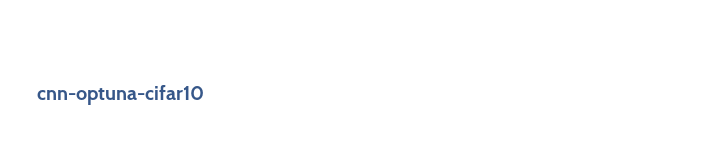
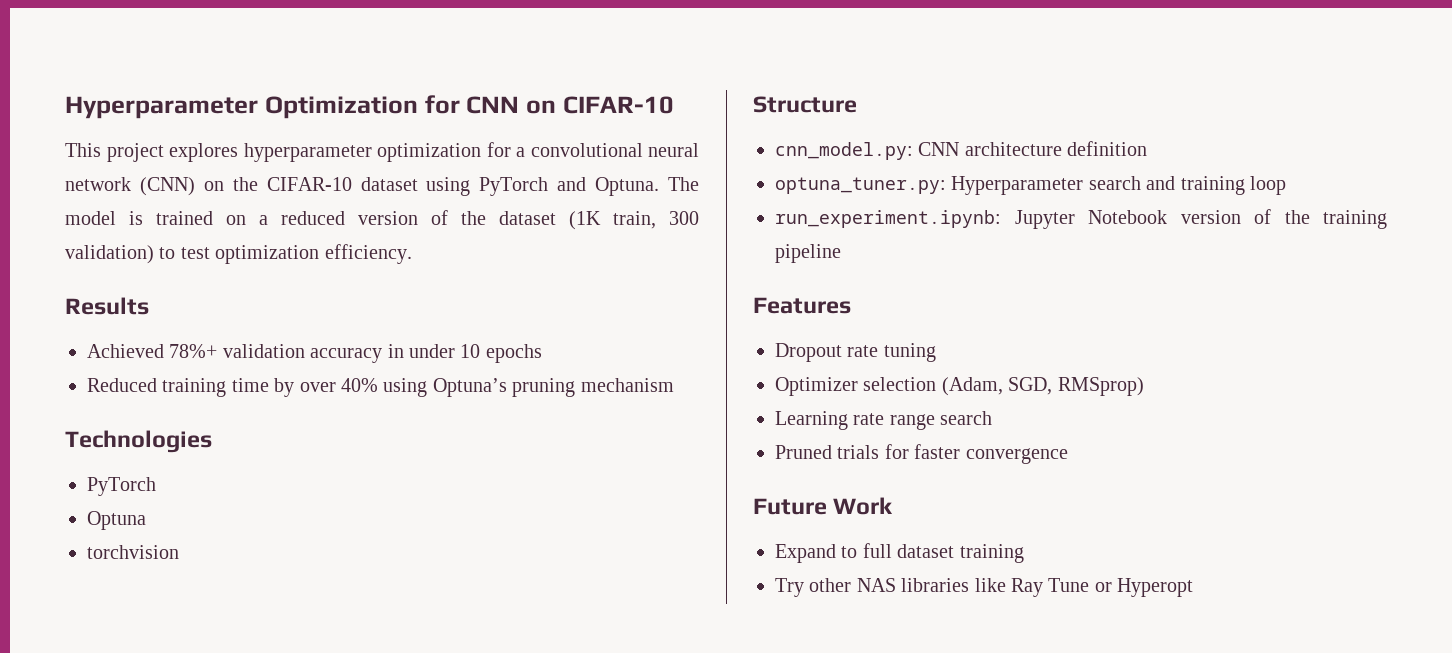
[37,85,204,105] cnn-optuna-cifar10 -> [65,95,674,119] [65,142,699,162] [65,177,699,196] [65,210,699,230] [65,244,412,264] [65,297,149,315] [87,344,542,363] [87,378,674,397] [65,430,212,453] [87,477,156,496] [87,511,146,530] [87,545,179,559] [753,96,857,113] [775,141,1148,160] [775,176,1286,195] [775,209,1387,229] [775,244,841,263] [753,297,851,314] [775,343,936,362] [775,377,1144,396] [775,411,993,430] [775,444,1068,464] [753,497,894,515] [775,543,1024,563] [775,578,1194,597] Hyperparameter Optimization for CNN on CIFAR-10 // This project explores hyperparameter optimization for a convolutional neural network (CNN) on the CIFAR-10 dataset using PyTorch and Optuna. The model is trained on a reduced version of the dataset (1K train, 300 validation) to test optimization efficiency. // Results // Achieved 78%+ validation accuracy in under 10 epochs // Reduced training time by over 40% using Optuna’s pruning mechanism // Technologies // PyTorch // Optuna // torchvision // Structure // cnn_model.py: CNN architecture definition // optuna_tuner.py: Hyperparameter search and training loop // run_experiment.ipynb: Jupyter Notebook version of the training pipeline // Features // Dropout rate tuning // Optimizer selection (Adam, SGD, RMSprop) // Learning rate range search // Pruned trials for faster convergence // Future Work // Expand to full dataset training // Try other NAS libraries like Ray Tune or Hyperopt

